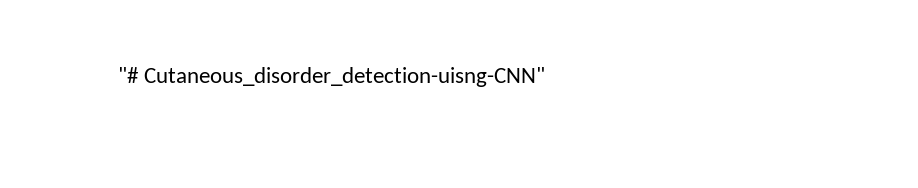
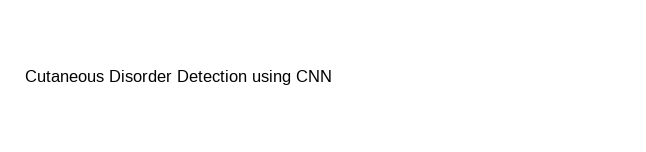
[118,67,546,87] "# Cutaneous_disorder_detection-uisng-CNN" -> [25,70,332,85] Cutaneous Disorder Detection using CNN

